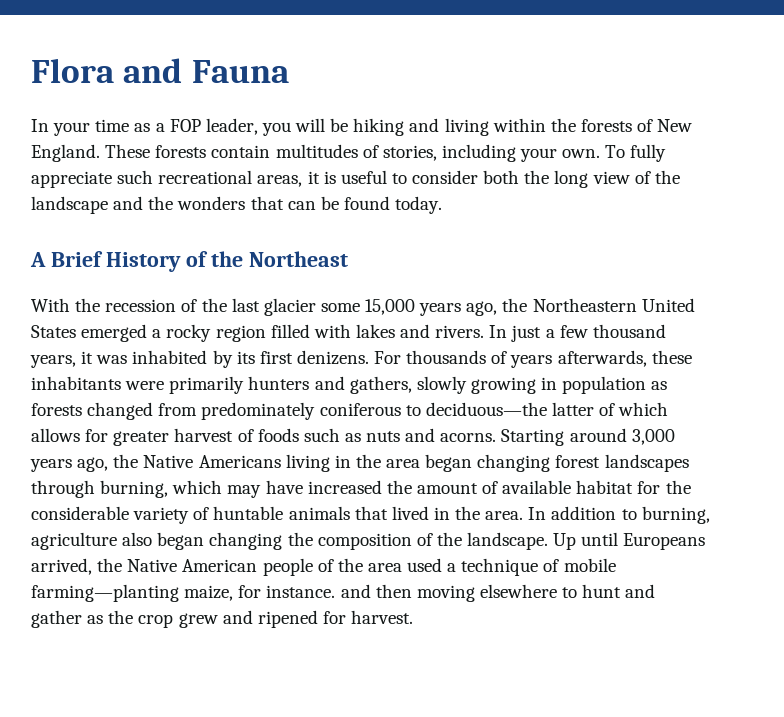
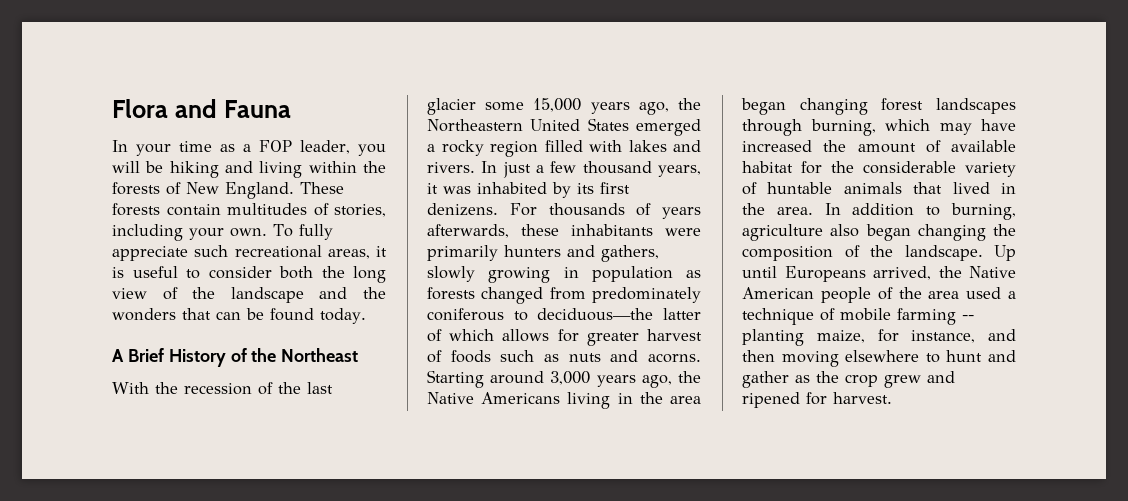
[31,584,179,602] farming—planting -> [897,308,974,325] [742,329,804,346] farming -- planting
[266,585,336,598] instance. -> [911,330,976,343] instance,

